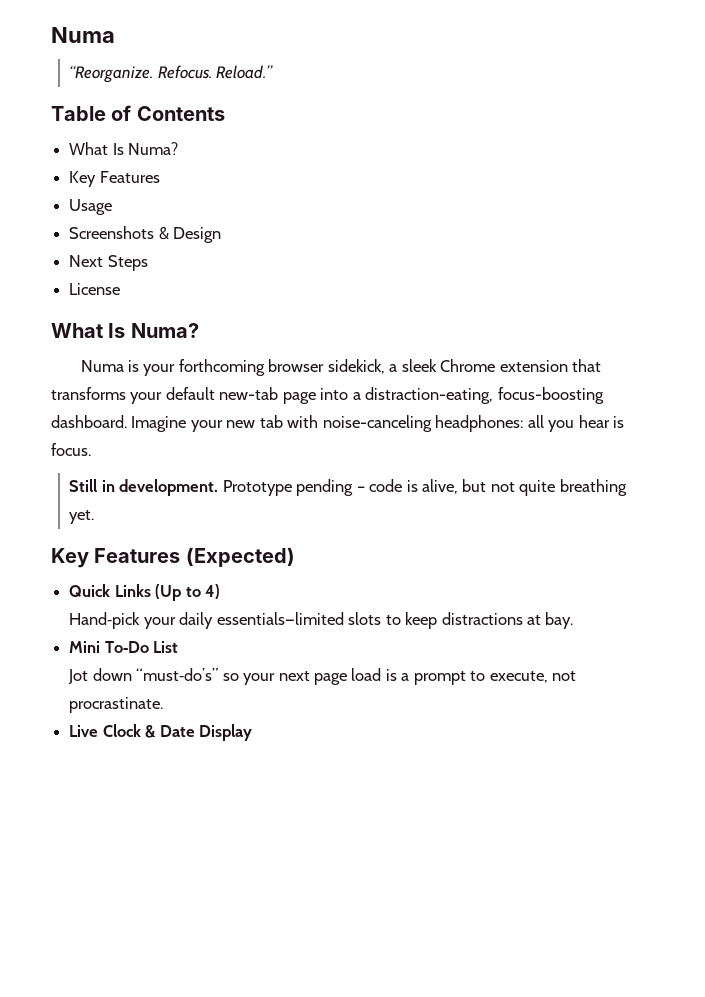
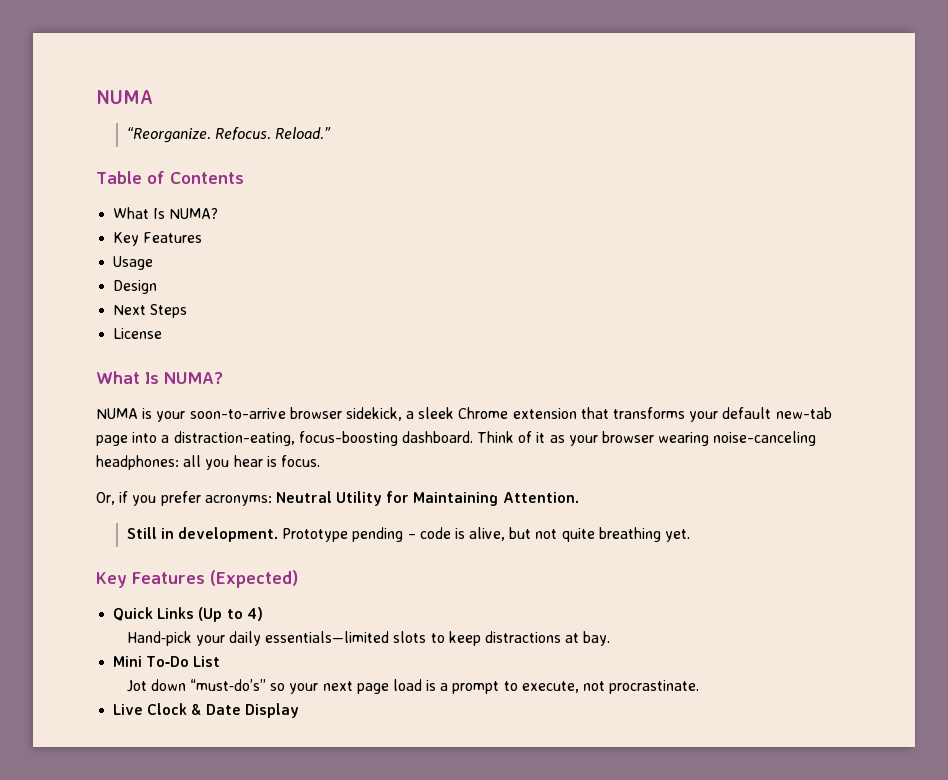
[51,27,115,43] Numa -> [96,90,153,104] NUMA
[128,142,179,155] Numa? -> [169,208,219,219] NUMA?
[69,226,169,240] Screenshots & -> (154, 263) none
[130,323,199,338] [80,360,124,372] Numa? // Numa -> [164,372,223,384] [96,408,138,419] NUMA? // NUMA
[178,359,265,376] forthcoming -> [189,408,286,419] soon-to-arrive
[131,415,319,432] Imagine your new tab with -> [477,431,710,446] Think of it as your browser wearing
(91, 449) none -> [96,491,579,506] // Or, if you prefer acronyms: Neutral Utility for Maintaining Attention.

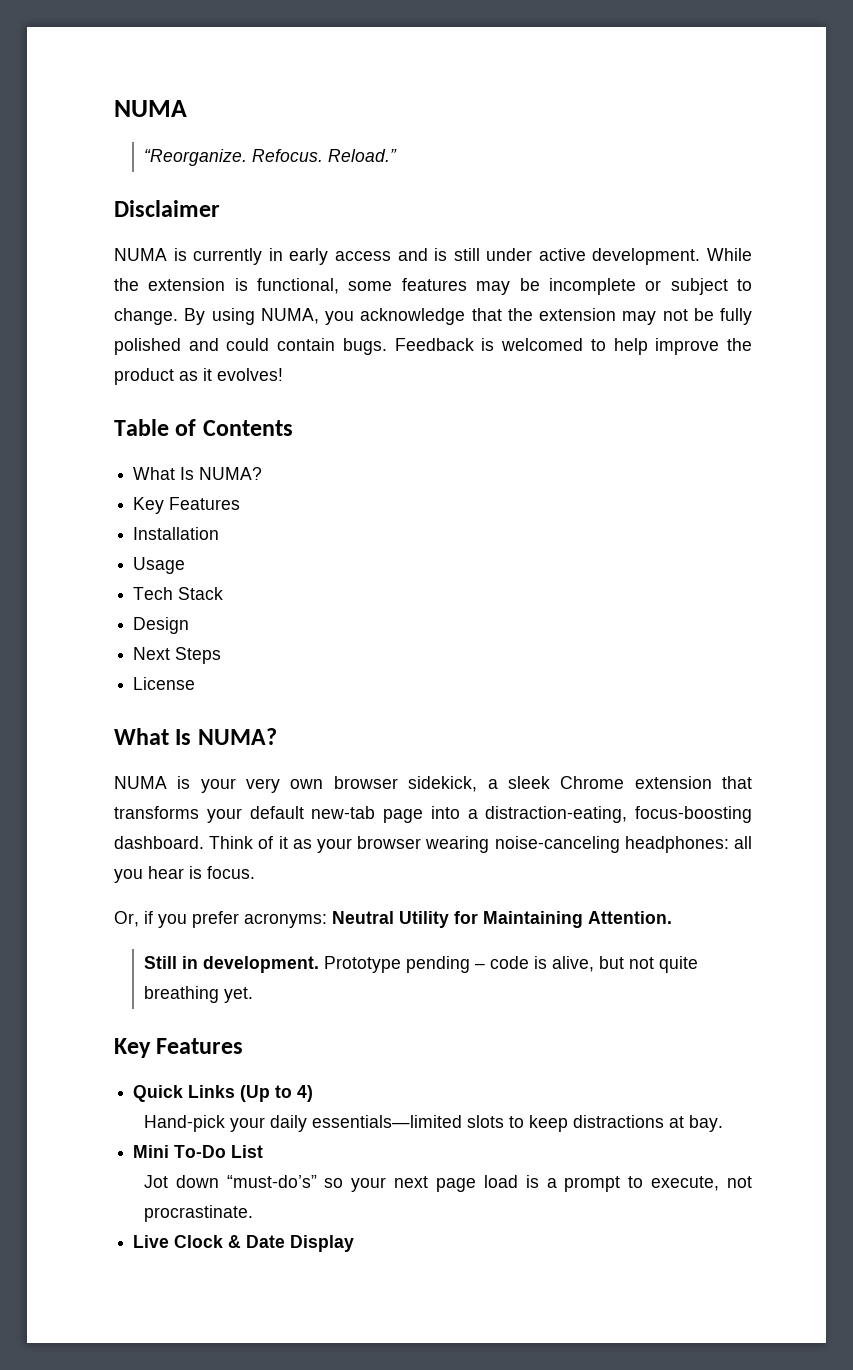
(331, 133) none -> [114,200,220,217] [114,248,752,265] [114,278,753,295] [114,308,752,325] [114,338,753,355] [114,368,283,385] // Disclaimer // NUMA is currently in early access and is still under active development. While the extension is functional, some features may be incomplete or subject to change. By using NUMA, you acknowledge that the extension may not be fully polished and could contain bugs. Feedback is welcomed to help improve the product as it evolves!
(203, 237) none -> [133,527,220,540] // Installation
(154, 263) none -> [133,587,224,600] // Tech Stack
[189,408,286,419] soon-to-arrive -> [246,778,324,793] very own
[210,570,298,588] (Expected) -> (244, 1046) none

